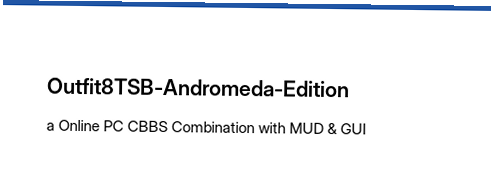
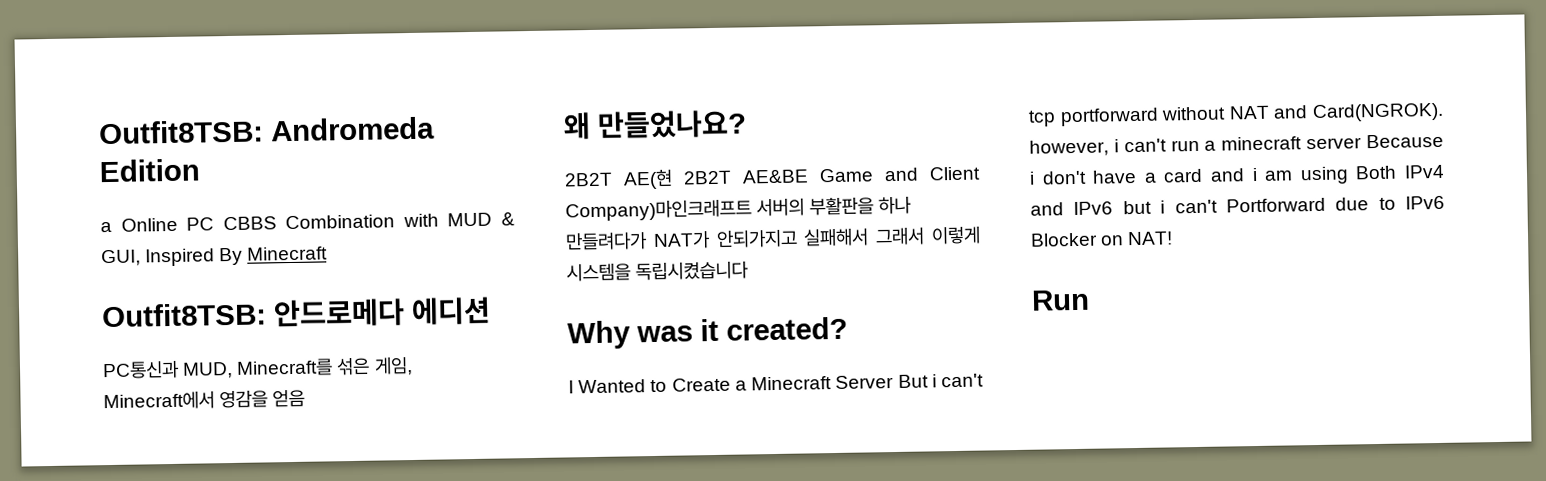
[46,77,350,98] Outfit8TSB-Andromeda-Edition -> [98,116,435,145] [99,158,200,183] Outfit8TSB: Andromeda Edition
[340,123,367,135] GUI -> [101,246,329,267] [101,296,491,328] [102,357,413,380] [103,389,306,411] [563,109,747,140] [564,166,981,190] [565,196,913,222] [565,226,981,251] [566,261,750,282] [567,316,848,350] [568,373,984,394] [1028,102,1444,127] [1029,133,1444,157] [1029,164,1445,185] [1030,195,1445,216] [1030,231,1174,247] [1031,289,1090,311] GUI, Inspired By Minecraft // Outfit8TSB: 안드로메다 에디션 // PC통신과 MUD, Minecraft를 섞은 게임, Minecraft에서 영감을 얻음 // 왜 만들었나요? // 2B2T AE(현 2B2T AE&BE Game and Client Company)마인크래프트 서버의 부활판을 하나 만들려다가 NAT가 안되가지고 실패해서 그래서 이렇게 시스템을 독립시켰습니다 // Why was it created? // I Wanted to Create a Minecraft Server But i can't tcp portforward without NAT and Card(NGROK). however, i can't run a minecraft server Because i don't have a card and i am using Both IPv4 and IPv6 but i can't Portforward due to IPv6 Blocker on NAT! // Run

